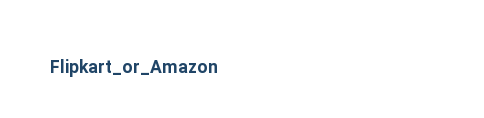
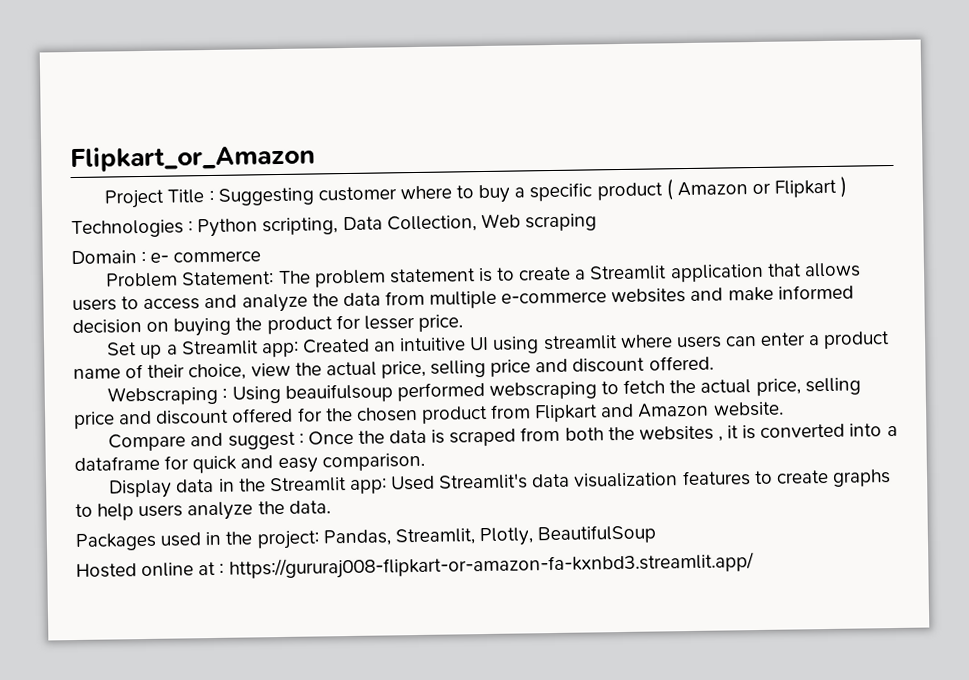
(218, 68) none -> [104,176,848,209] [71,213,597,239] [71,250,262,265] [105,262,861,288] [72,284,854,313] [72,314,463,337] [106,331,891,360] [73,355,714,381] [107,377,861,406] [74,401,784,430] [108,423,898,452] [74,452,425,474] [109,469,891,499] [75,500,331,521] [75,524,657,552] [76,552,754,580] // Project Title : Suggesting customer where to buy a specific product ( Amazon or Flipkart ) // Technologies : Python scripting, Data Collection, Web scraping // Domain : e- commerce // Problem Statement: The problem statement is to create a Streamlit application that allows users to access and analyze the data from multiple e-commerce websites and make informed decision on buying the product for lesser price. // Set up a Streamlit app: Created an intuitive UI using streamlit where users can enter a product name of their choice, view the actual price, selling price and discount offered. // Webscraping : Using beauifulsoup performed webscraping to fetch the actual price, selling price and discount offered for the chosen product from Flipkart and Amazon website. // Compare and suggest : Once the data is scraped from both the websites , it is converted into a dataframe for quick and easy comparison. // Display data in the Streamlit app: Used Streamlit's data visualization features to create graphs to help users analyze the data. // Packages used in the project: Pandas, Streamlit, Plotly, BeautifulSoup // Hosted online at : https://gururaj008-flipkart-or-amazon-fa-kxnbd3.streamlit.app/

